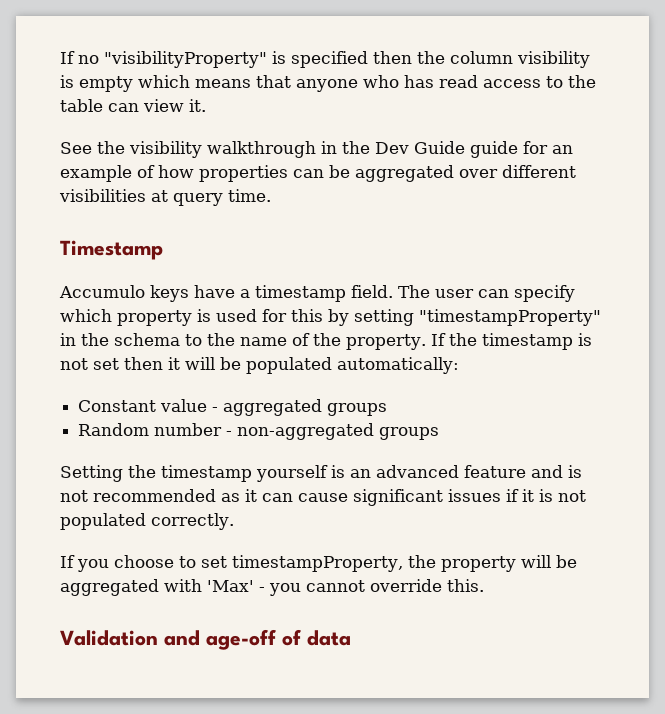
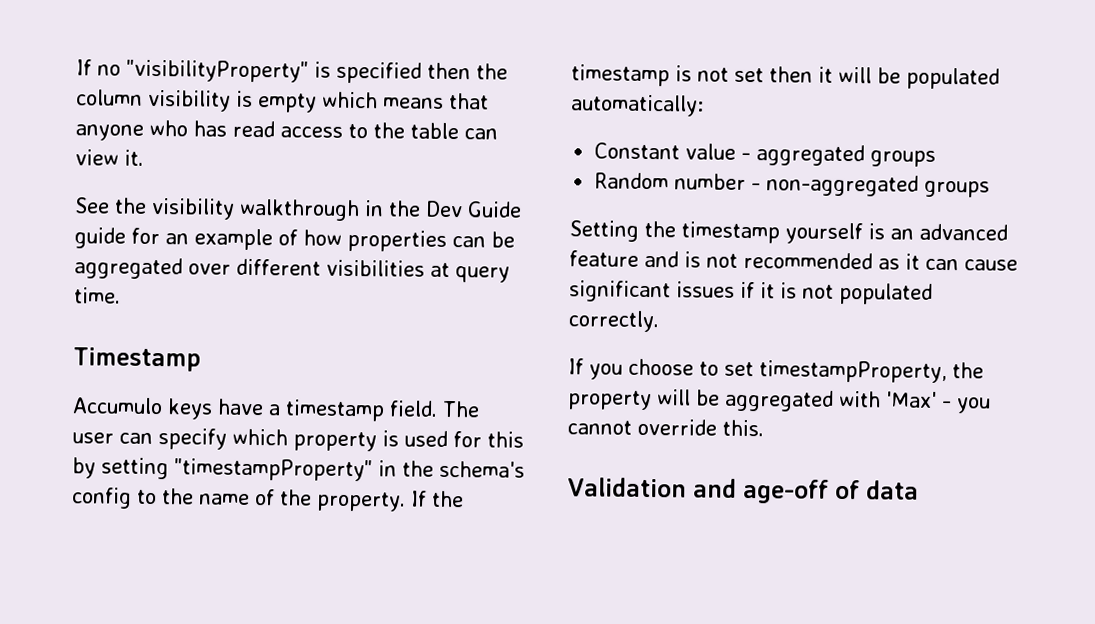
[114,333,180,346] schema -> [439,460,525,478] [71,487,132,509] schema's config

